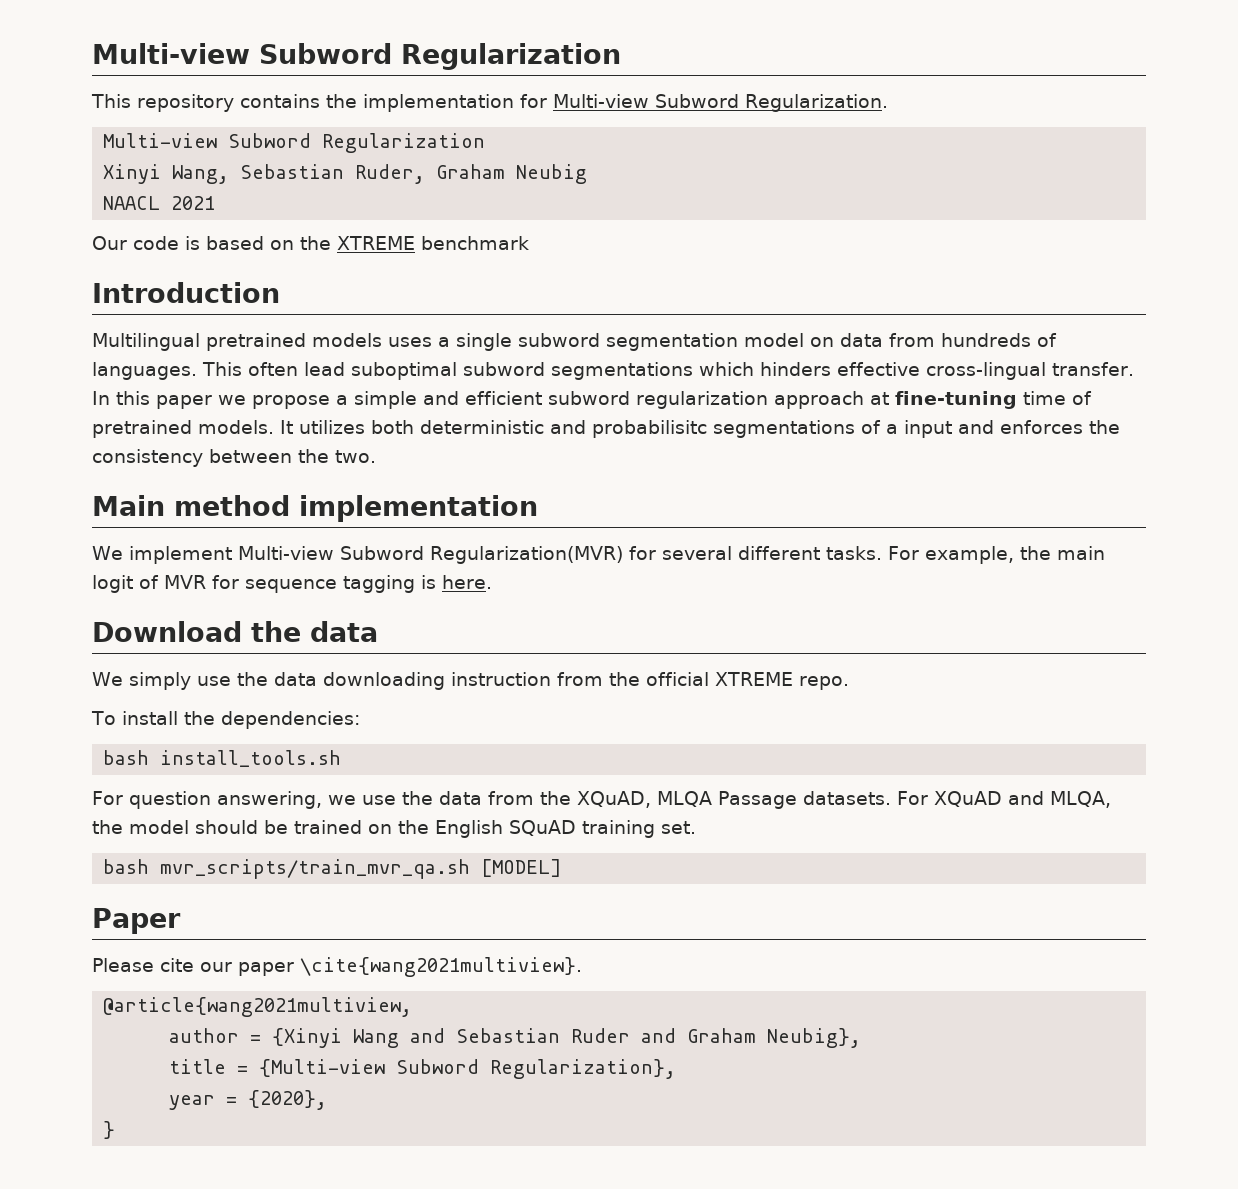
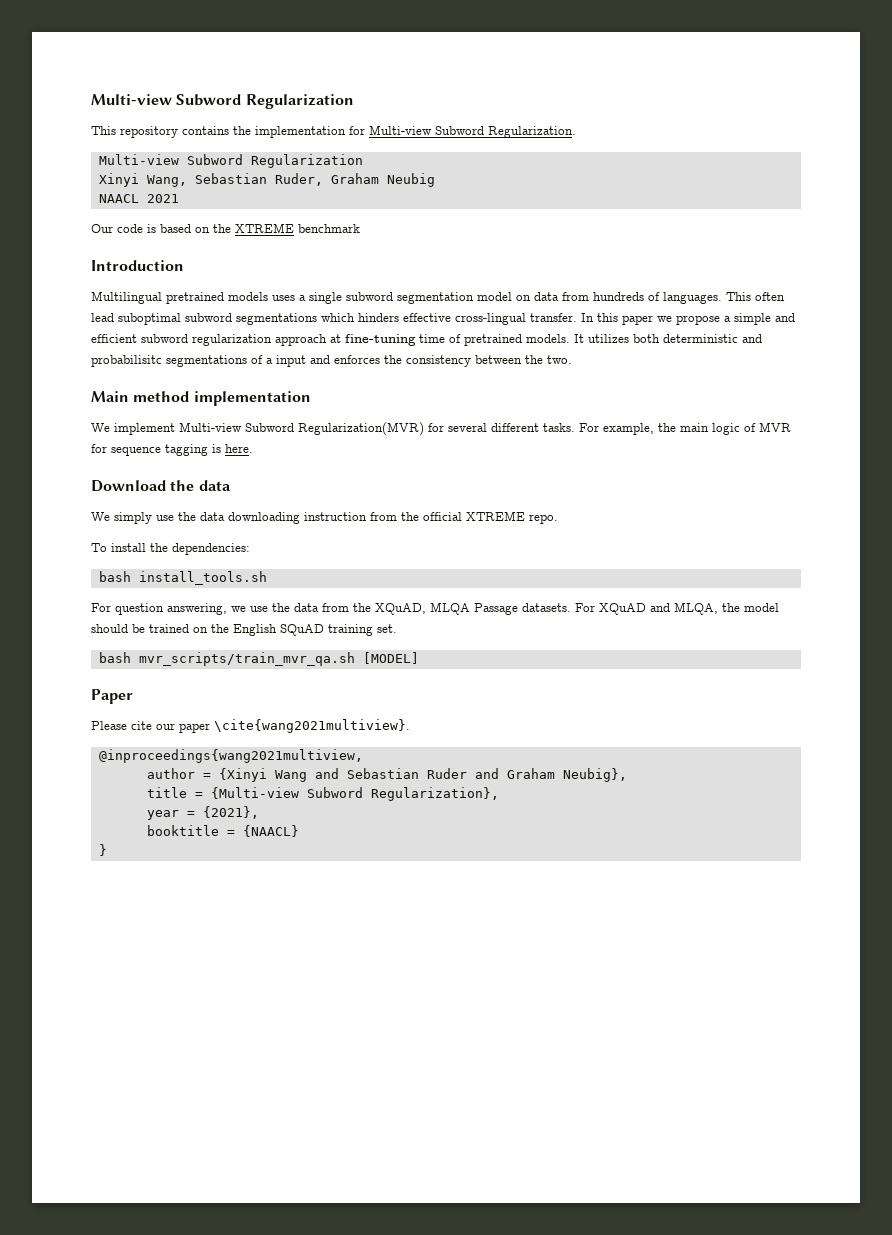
[92,575,133,593] logit -> [712,423,740,435] logic
[103,997,413,1017] @article{wang2021multiview, -> [98,749,363,763] @inproceedings{wang2021multiview,
[248,1090,328,1110] {2020}, -> [202,806,259,819] [146,825,299,837] {2021}, // booktitle = {NAACL}

